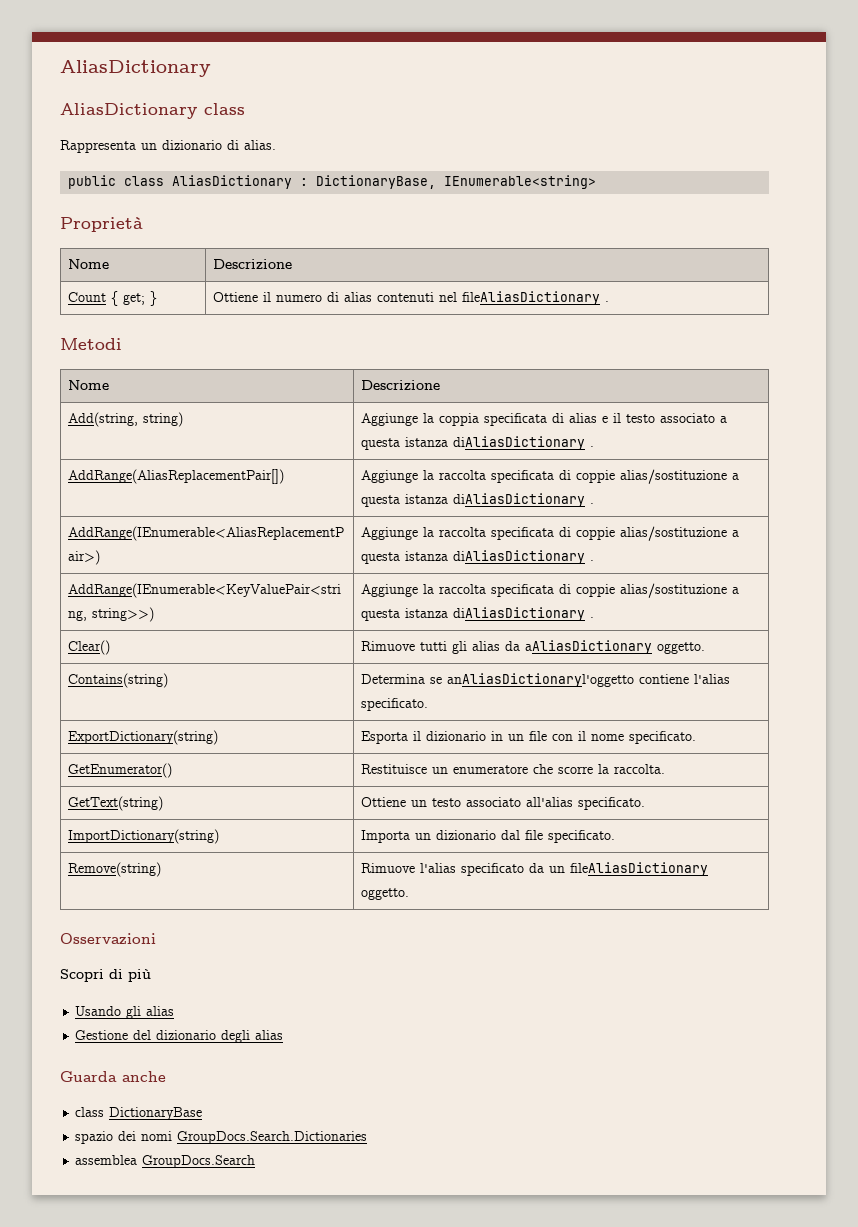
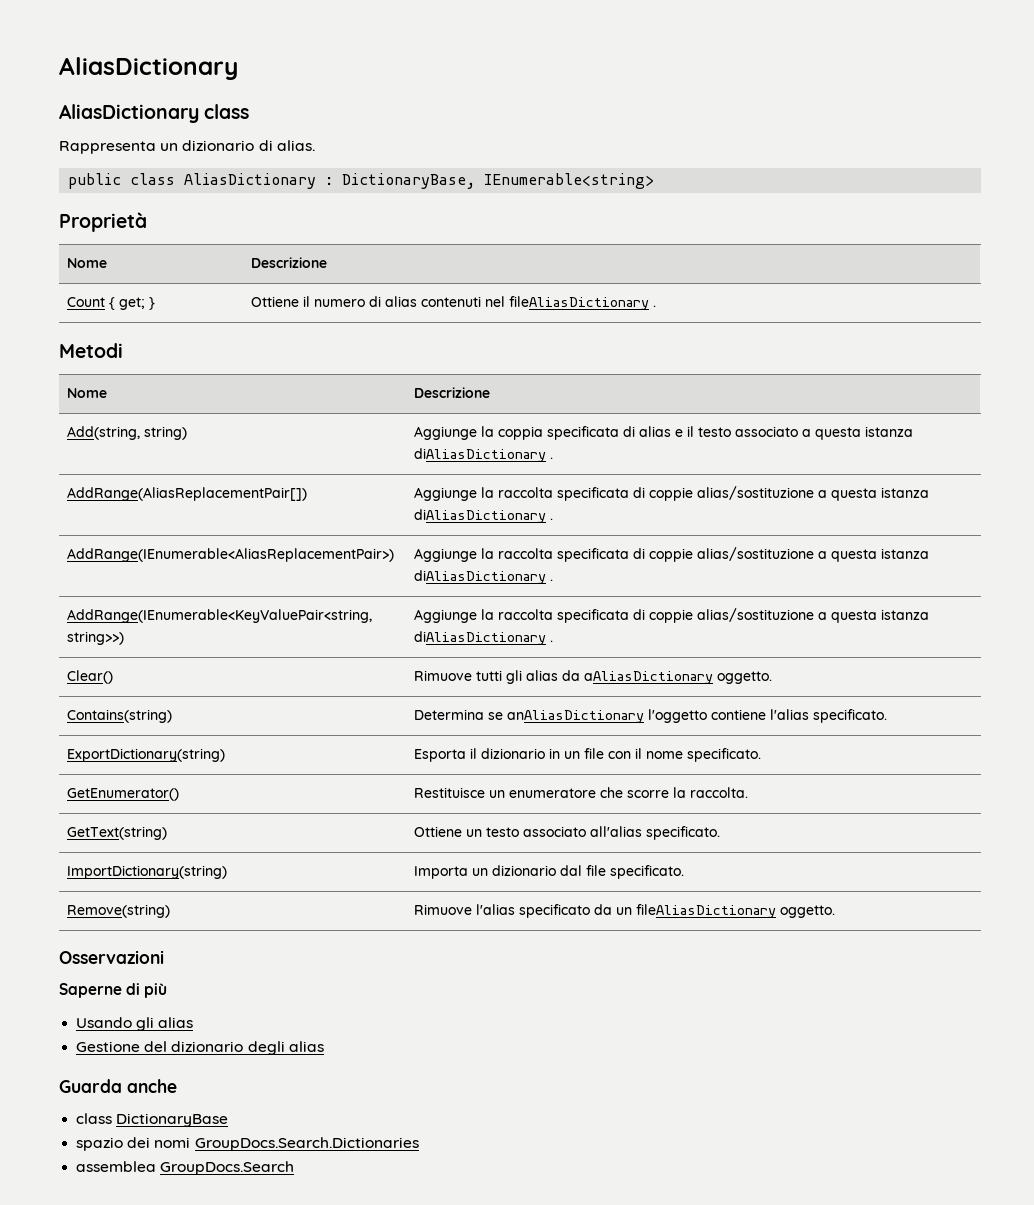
[447,673,635,687] anAliasDictionaryl'oggetto -> [507,709,708,723] anAliasDictionary l'oggetto
[60,969,104,982] Scopri -> [59,983,122,998] Saperne

